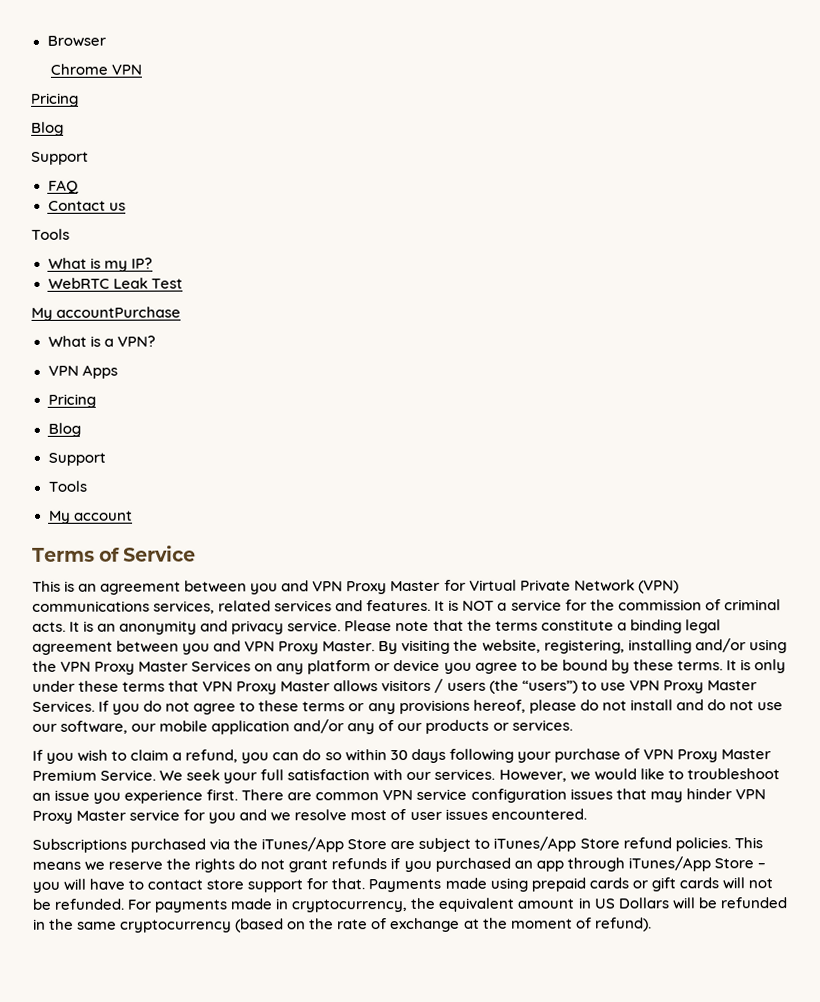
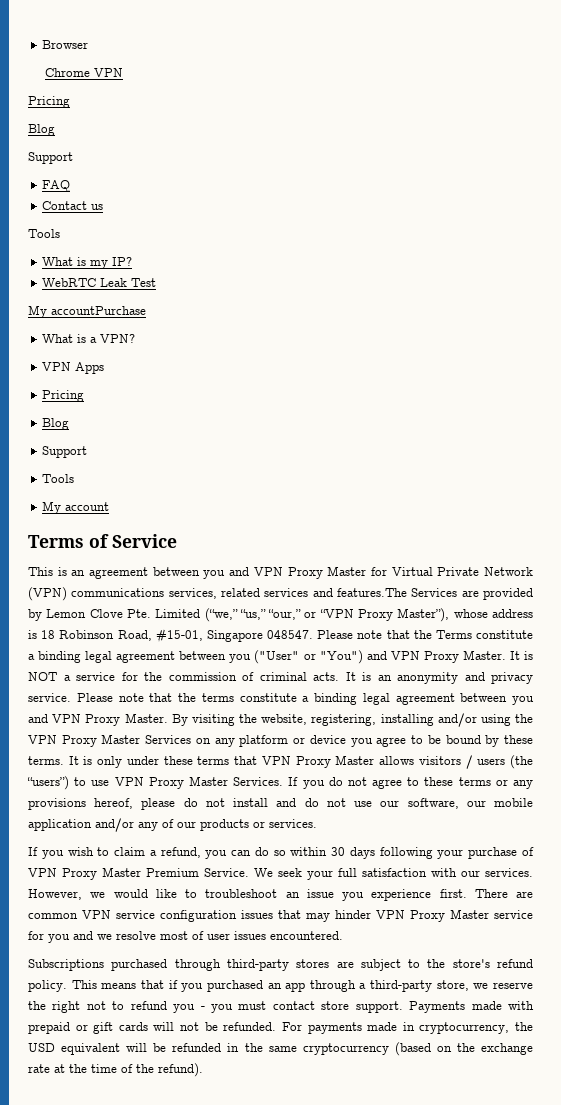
[366,599,432,612] features. -> [337,588,533,600] [28,608,534,622] [28,629,534,643] [28,650,506,664] features.The Services are provided by Lemon Clove Pte. Limited (“we,” “us,” “our,” or “VPN Proxy Master”), whose address is 18 Robinson Road, #15-01, Singapore 048547. Please note that the Terms constitute a binding legal agreement between you ("User" or "You") and VPN Proxy Master.
[209,836,763,853] [32,858,388,873] via the iTunes/App Store are subject to iTunes/App Store refund policies. This means we reserve the rights do not grant refunds -> [174,959,534,971] [28,980,164,992] through third-party stores are subject to the store's refund policy. This means that
[627,856,766,872] [32,877,629,893] iTunes/App Store – you will have to contact store support for that. Payments made using prepaid cards -> [359,980,534,992] [28,1001,534,1013] [28,1022,70,1034] a third-party store, we reserve the right not to refund you - you must contact store support. Payments made with prepaid
[438,897,669,912] equivalent amount in US Dollars -> [28,1043,121,1055] USD equivalent
[337,917,592,933] rate of exchange at the moment of -> [480,1043,533,1055] [28,1064,154,1073] exchange rate at the time of the

